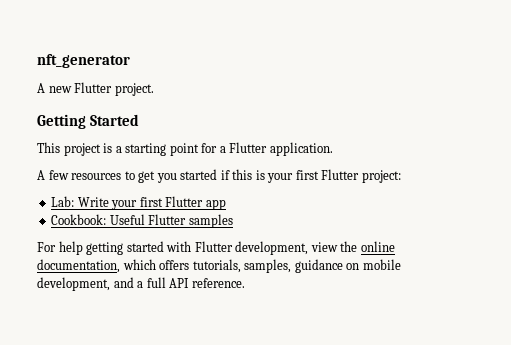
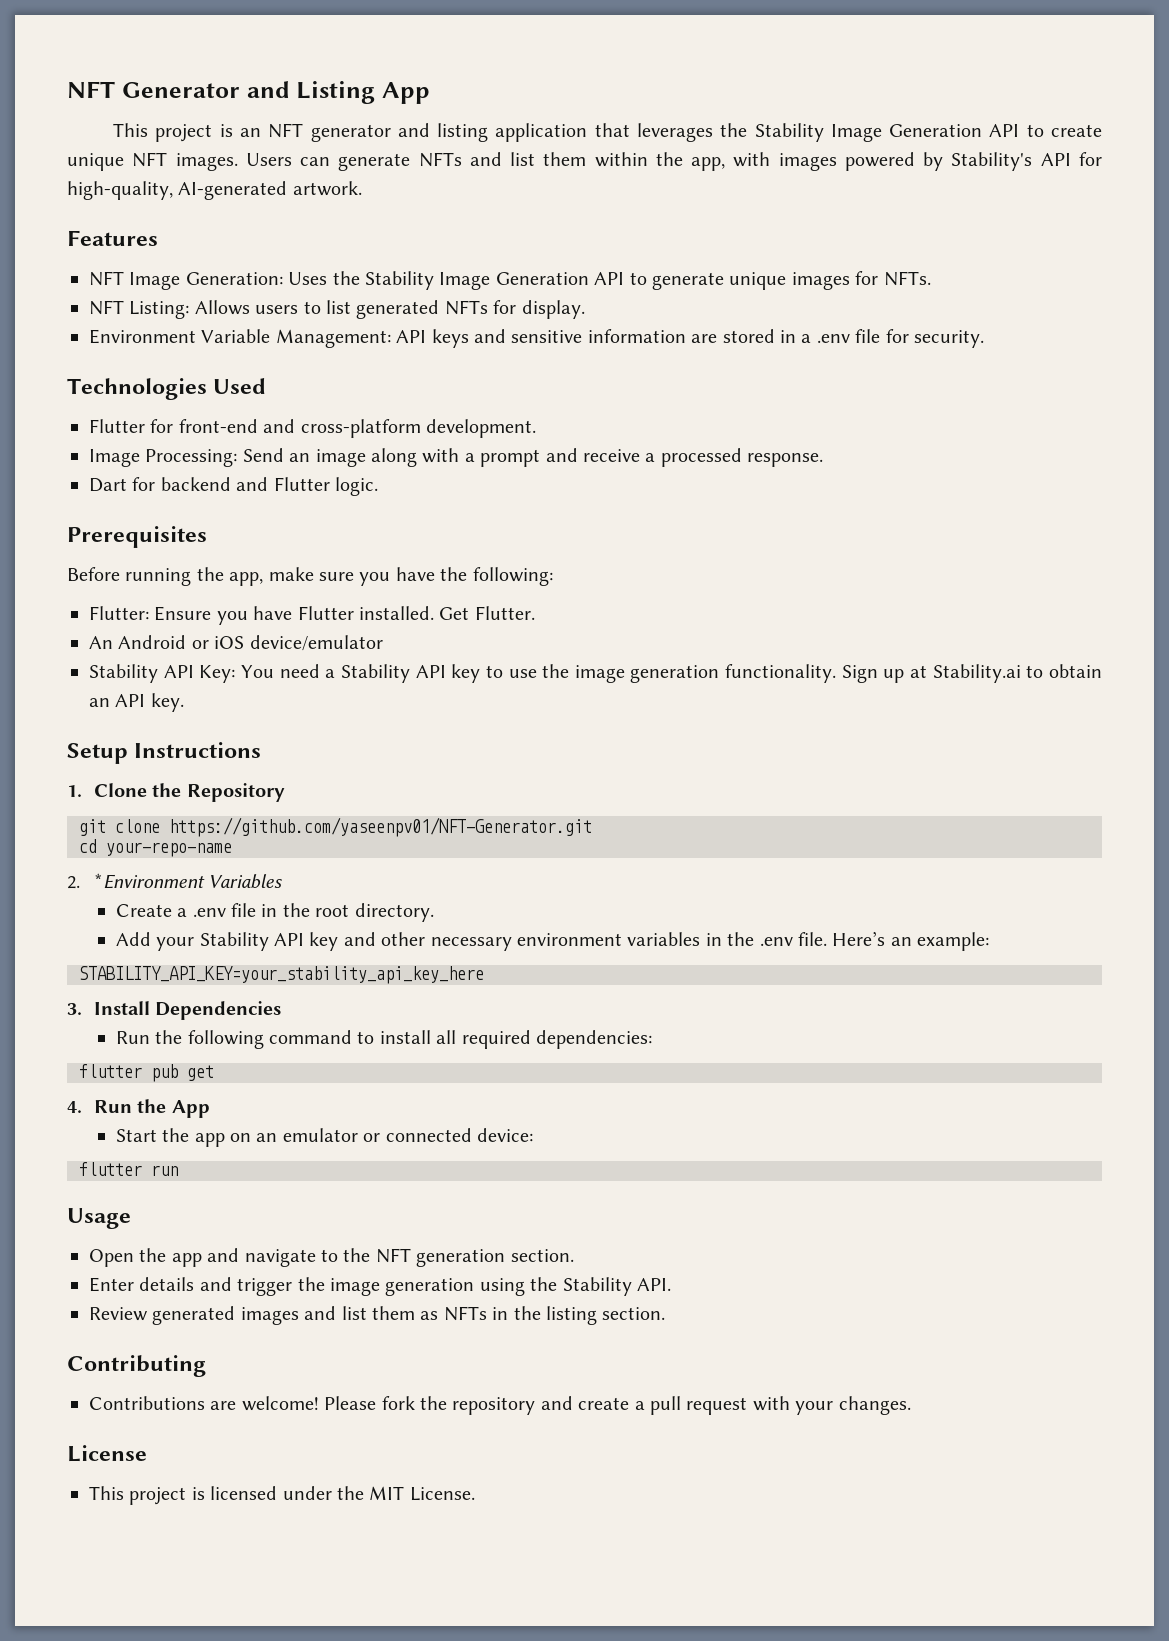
[37,54,130,68] [37,82,154,96] [37,114,139,129] [37,142,333,156] [37,169,401,183] [51,196,226,210] [51,214,233,228] [37,241,395,255] [37,259,401,273] [37,277,245,291] nft_generator // A new Flutter project. // Getting Started // This project is a starting point for a Flutter application. // A few resources to get you started if this is your first Flutter project: // Lab: Write your first Flutter app // Cookbook: Useful Flutter samples // For help getting started with Flutter development, view the online documentation, which offers tutorials, samples, guidance on mobile development, and a full API reference. -> [67,81,430,104] [113,123,1102,142] [67,152,1103,171] [67,181,362,200] [67,230,158,246] [89,271,931,290] [89,300,585,319] [89,329,984,348] [67,378,267,400] [89,419,536,438] [89,448,824,467] [89,477,378,496] [67,526,207,548] [67,567,553,586] [89,606,535,625] [89,635,383,651] [89,664,1102,683] [89,693,184,712] [67,742,262,764] [67,783,285,802] [79,817,592,837] [79,839,232,857] [67,873,283,889] [115,903,434,922] [115,931,990,951] [79,966,484,984] [67,1001,282,1020] [115,1030,653,1049] [79,1064,214,1082] [67,1099,210,1118] [115,1128,534,1147] [79,1162,178,1176] [67,1208,131,1229] [89,1248,574,1267] [89,1277,671,1296] [89,1306,666,1325] [67,1355,206,1377] [89,1396,911,1415] [67,1445,147,1462] [89,1486,475,1505] NFT Generator and Listing App // This project is an NFT generator and listing application that leverages the Stability Image Generation API to create unique NFT images. Users can generate NFTs and list them within the app, with images powered by Stability's API for high-quality, AI-generated artwork. // Features // NFT Image Generation: Uses the Stability Image Generation API to generate unique images for NFTs. // NFT Listing: Allows users to list generated NFTs for display. // Environment Variable Management: API keys and sensitive information are stored in a .env file for security. // Technologies Used // Flutter for front-end and cross-platform development. // Image Processing: Send an image along with a prompt and receive a processed response. // Dart for backend and Flutter logic. // Prerequisites // Before running the app, make sure you have the following: // Flutter: Ensure you have Flutter installed. Get Flutter. // An Android or iOS device/emulator // Stability API Key: You need a Stability API key to use the image generation functionality. Sign up at Stability.ai to obtain an API key. // Setup Instructions // 1. Clone the Repository // git clone https://github.com/yaseenpv01/NFT-Generator.git // cd your-repo-name // 2. *Environment Variables // Create a .env file in the root directory. // Add your Stability API key and other necessary environment variables in the .env file. Here’s an example: // STABILITY_API_KEY=your_stability_api_key_here // 3. Install Dependencies // Run the following command to install all required dependencies: // flutter pub get // 4. Run the App // Start the app on an emulator or connected device: // flutter run // Usage // Open the app and navigate to the NFT generation section. // Enter details and trigger the image generation using the Stability API. // Review generated images and list them as NFTs in the listing section. // Contributing // Contributions are welcome! Please fork the repository and create a pull request with your changes. // License // This project is licensed under the MIT License.

